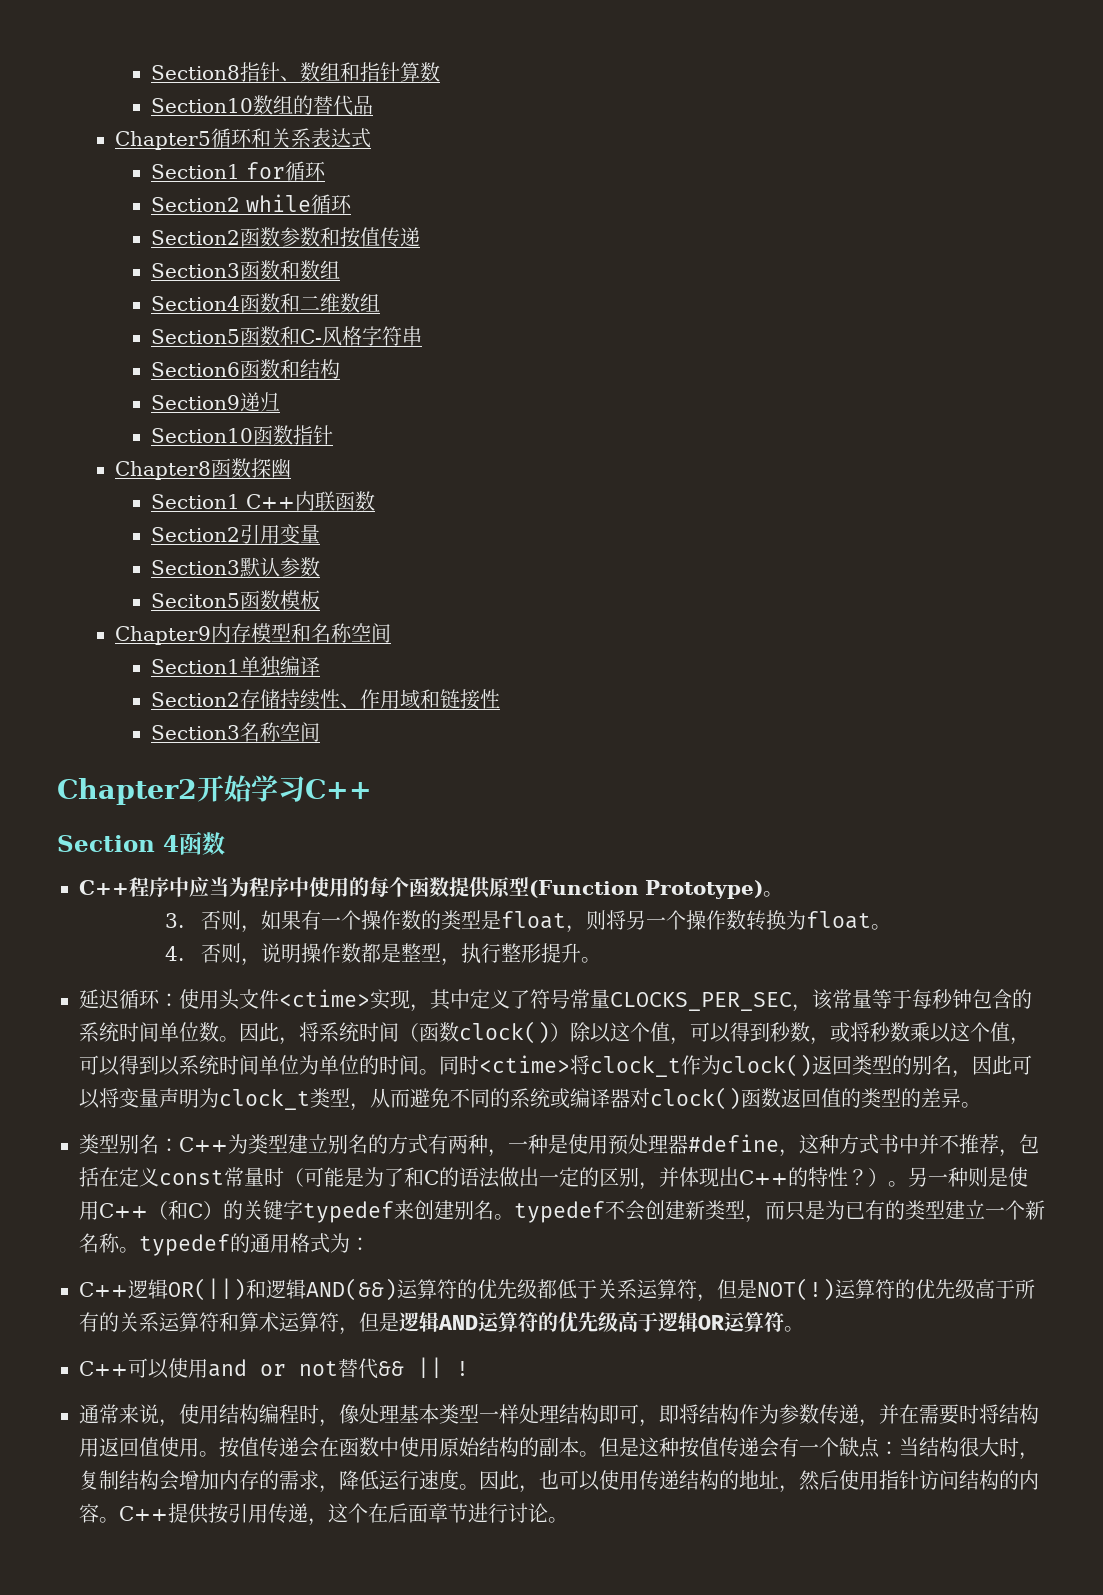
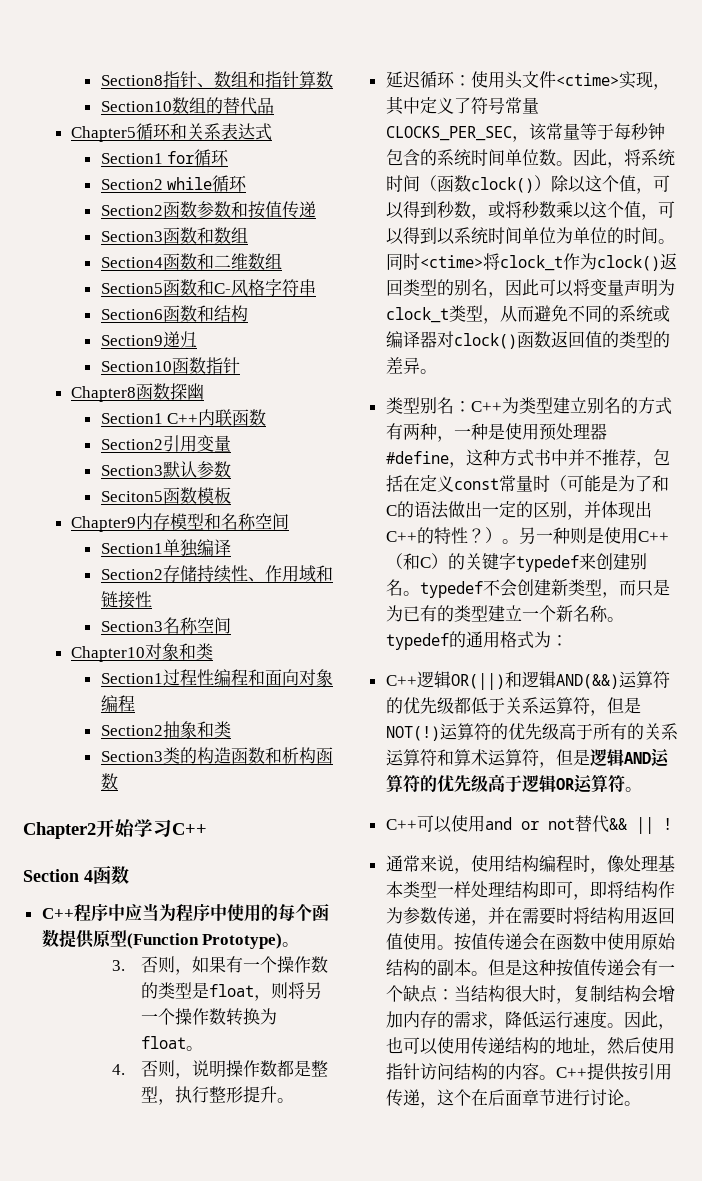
(321, 732) none -> [71,643,214,662] [100,669,333,686] [100,695,135,712] [100,721,231,738] [100,747,333,764] [100,773,118,790] // Chapter10对象和类 // Section1过程性编程和面向对象编程 // Section2抽象和类 // Section3类的构造函数和析构函数

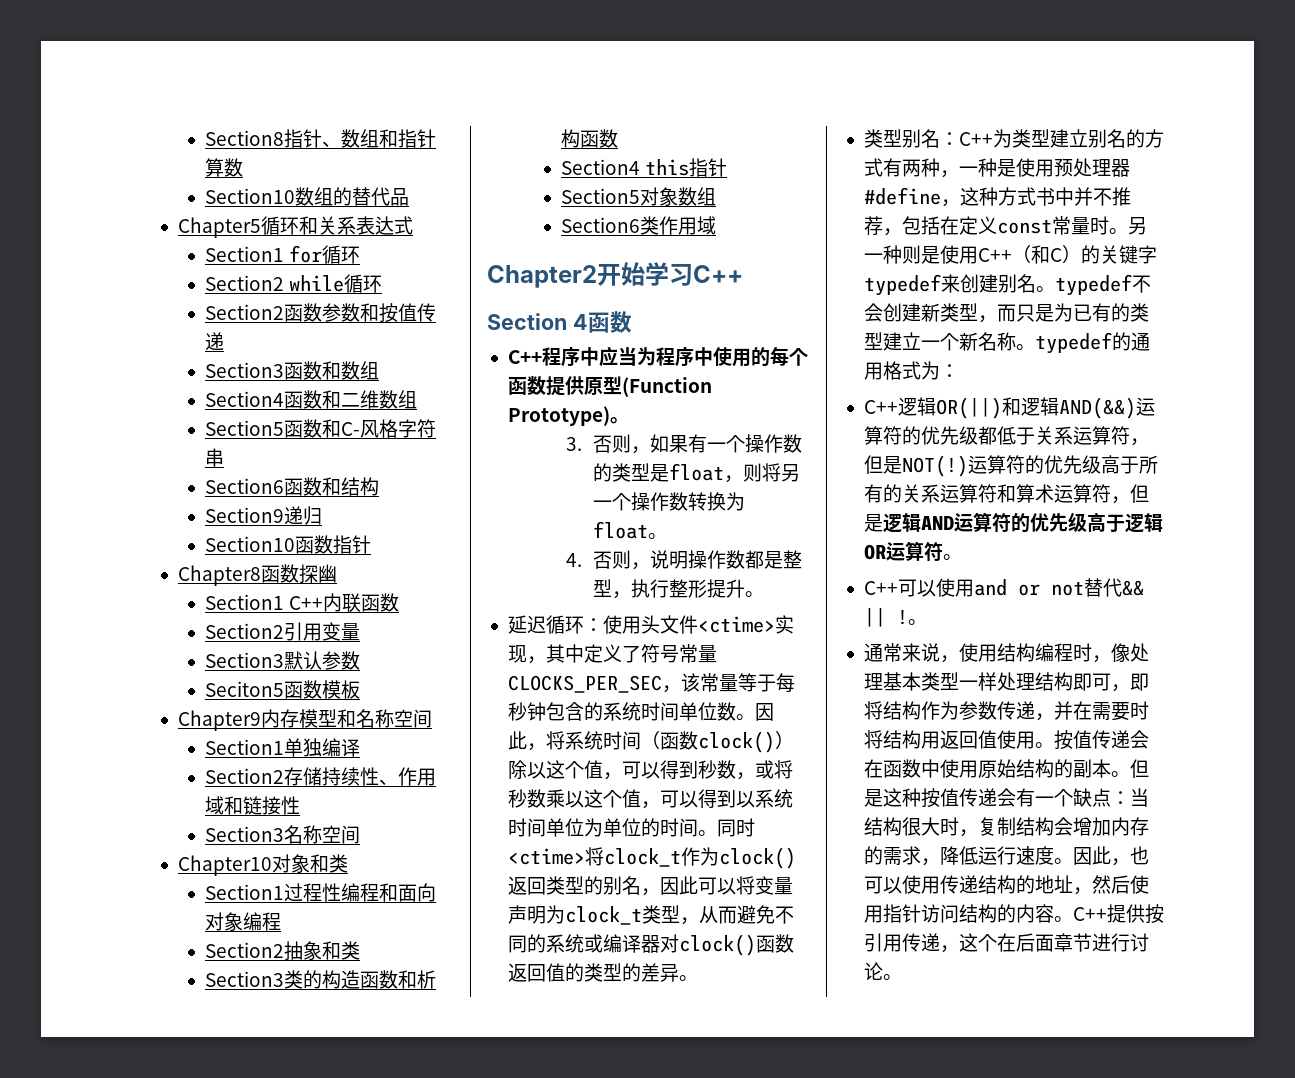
(118, 781) none -> [560,158,728,177] [560,187,716,206] [560,216,716,235] // Section4 this指针 // Section5对象数组 // Section6类作用域
[549,475,669,492] [385,501,652,520] [385,527,502,545] （可能是为了和C的语法做出一定的区别，并体现出C++的特性？） -> (1109, 225) none
(672, 824) none -> [907,619,927,625] 。

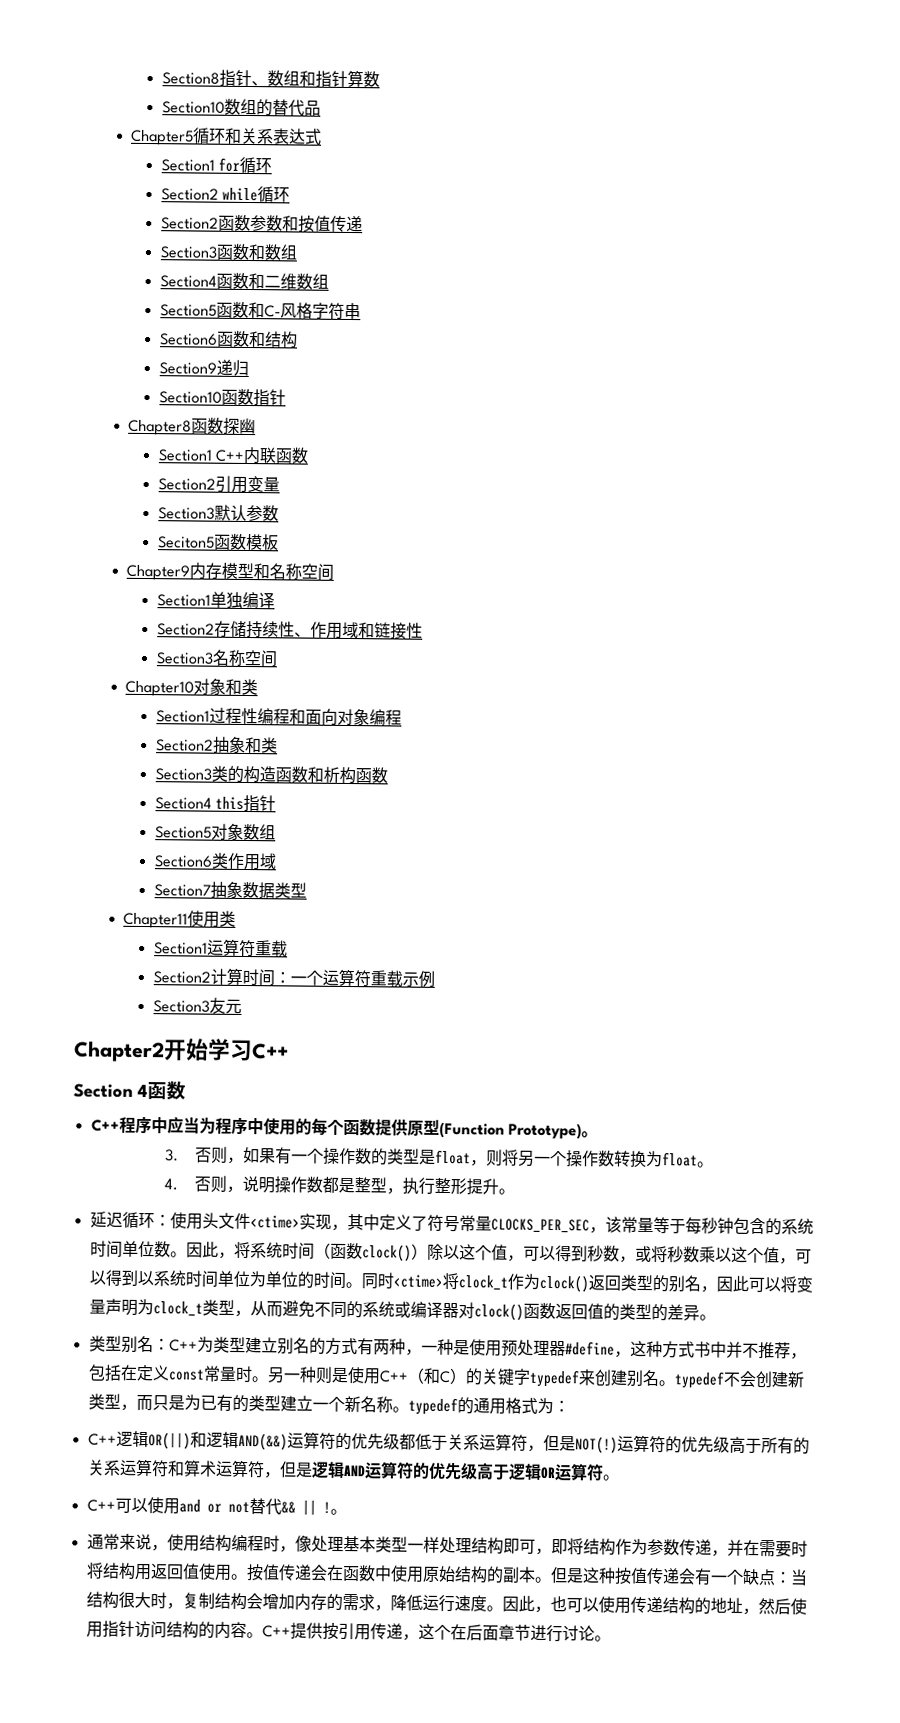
(716, 225) none -> [153,881,307,900] [123,910,237,929] [153,938,288,958] [152,967,435,988] [152,997,242,1014] // Section7抽象数据类型 // Chapter11使用类 // Section1运算符重载 // Section2计算时间：一个运算符重载示例 // Section3友元

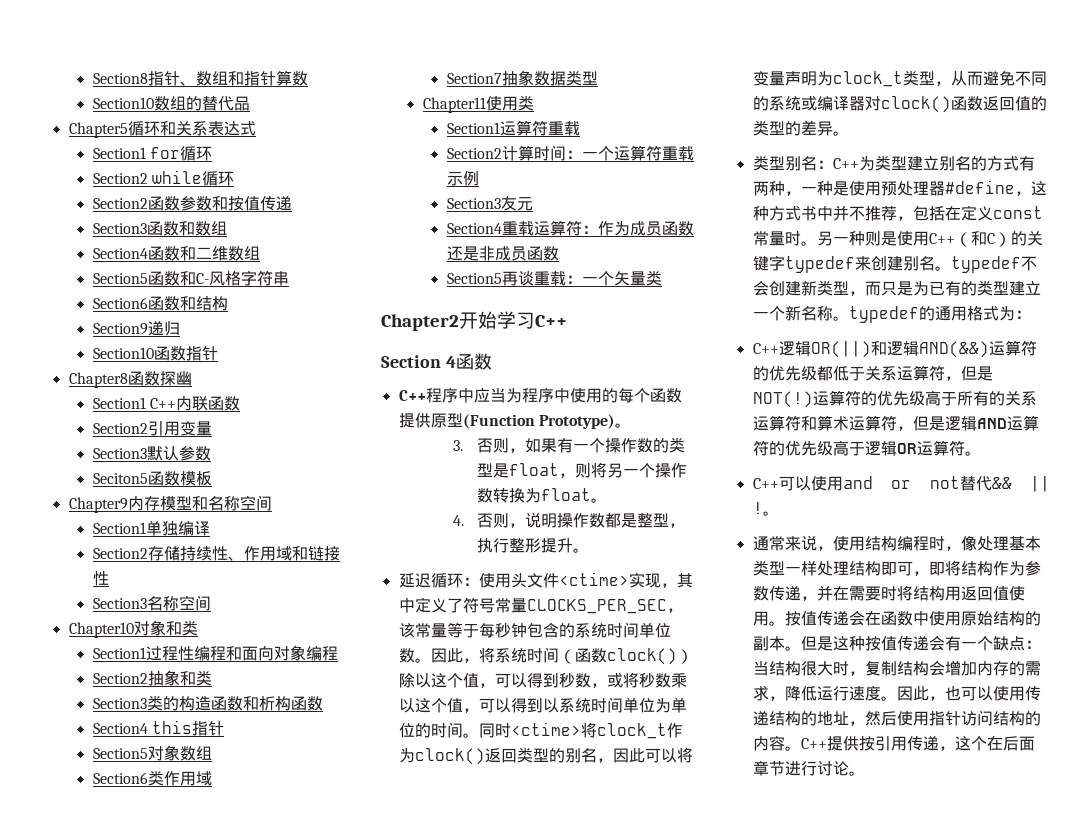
(242, 1006) none -> [446,220,694,236] [446,246,559,261] [446,270,662,286] // Section4重载运算符：作为成员函数还是非成员函数 // Section5再谈重载：一个矢量类

